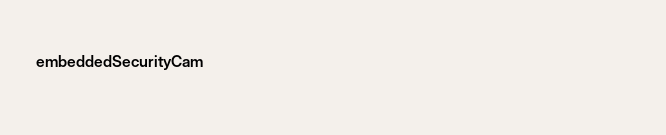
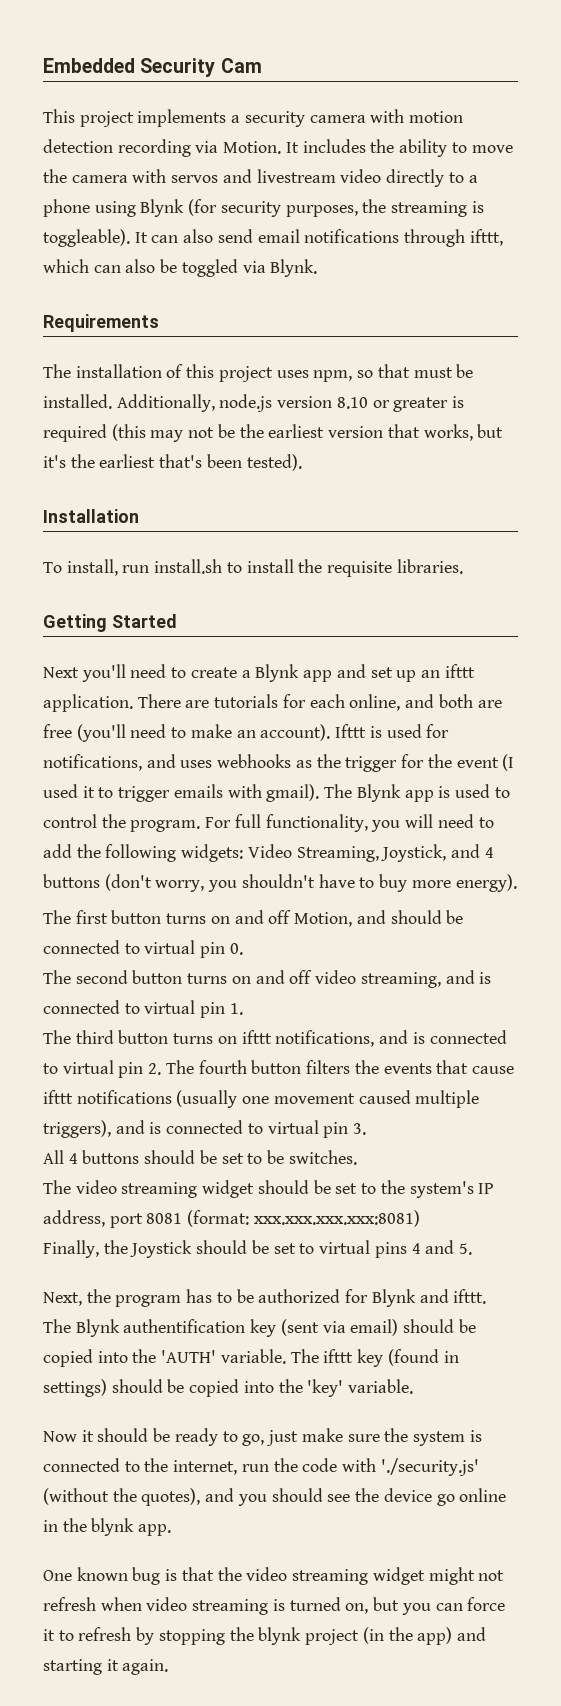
[36,55,203,70] embeddedSecurityCam -> [43,58,262,77] [43,109,464,127] [43,139,513,157] [43,169,478,187] [43,199,484,217] [43,229,503,247] [43,259,318,277] [43,314,159,332] [43,364,474,382] [43,394,465,412] [43,424,504,442] [43,454,302,471] [43,509,139,523] [43,559,463,577] [43,614,177,632] [43,664,475,682] [43,694,502,712] [43,724,450,742] [43,754,515,772] [43,784,510,802] [43,814,494,832] [43,844,494,862] [43,874,517,892] [43,910,464,927] [43,940,243,958] [43,970,492,988] [43,1000,243,1018] [43,1030,507,1047] [43,1060,514,1078] [43,1090,480,1108] [43,1120,367,1138] [43,1150,357,1165] [43,1180,495,1198] [43,1210,420,1228] [43,1240,472,1258] [43,1289,487,1307] [43,1319,476,1337] [43,1349,459,1367] [43,1379,414,1397] [43,1428,482,1446] [43,1458,479,1476] [43,1488,507,1506] [43,1518,172,1536] [43,1567,505,1585] [43,1597,506,1615] [43,1627,486,1645] [43,1659,169,1675] Embedded Security Cam // This project implements a security camera with motion detection recording via Motion. It includes the ability to move the camera with servos and livestream video directly to a phone using Blynk (for security purposes, the streaming is toggleable). It can also send email notifications through ifttt, which can also be toggled via Blynk. // Requirements // The installation of this project uses npm, so that must be installed. Additionally, node.js version 8.10 or greater is required (this may not be the earliest version that works, but it's the earliest that's been tested). // Installation // To install, run install.sh to install the requisite libraries. // Getting Started // Next you'll need to create a Blynk app and set up an ifttt application. There are tutorials for each online, and both are free (you'll need to make an account). Ifttt is used for notifications, and uses webhooks as the trigger for the event (I used it to trigger emails with gmail). The Blynk app is used to control the program. For full functionality, you will need to add the following widgets: Video Streaming, Joystick, and 4 buttons (don't worry, you shouldn't have to buy more energy). // The first button turns on and off Motion, and should be connected to virtual pin 0. // The second button turns on and off video streaming, and is connected to virtual pin 1. // The third button turns on ifttt notifications, and is connected to virtual pin 2. The fourth button filters the events that cause ifttt notifications (usually one movement caused multiple triggers), and is connected to virtual pin 3. // All 4 buttons should be set to be switches. // The video streaming widget should be set to the system's IP address, port 8081 (format: xxx.xxx.xxx.xxx:8081) // Finally, the Joystick should be set to virtual pins 4 and 5. // Next, the program has to be authorized for Blynk and ifttt. The Blynk authentification key (sent via email) should be copied into the 'AUTH' variable. The ifttt key (found in settings) should be copied into the 'key' variable. // Now it should be ready to go, just make sure the system is connected to the internet, run the code with './security.js' (without the quotes), and you should see the device go online in the blynk app. // One known bug is that the video streaming widget might not refresh when video streaming is turned on, but you can force it to refresh by stopping the blynk project (in the app) and starting it again.

